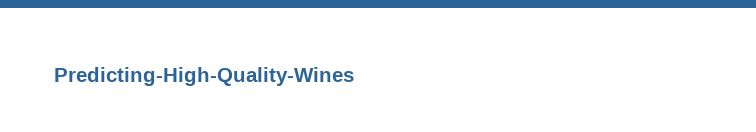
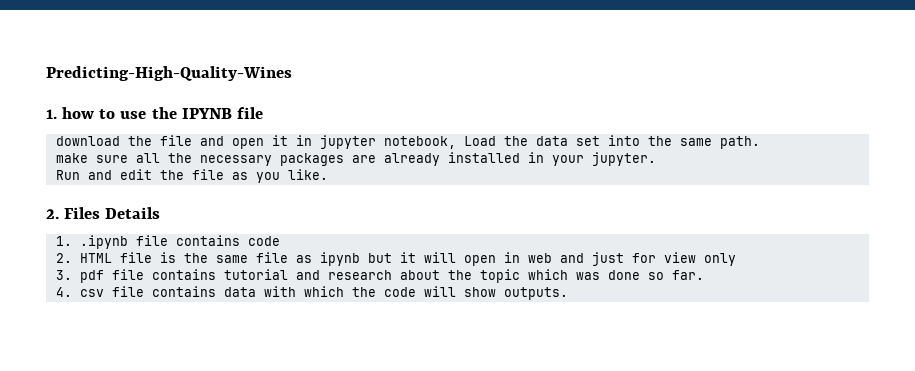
(354, 76) none -> [46,107,263,119] [55,135,760,149] [55,152,656,166] [55,169,328,183] [46,207,161,219] [55,235,280,249] [55,252,736,266] [55,269,704,283] [55,286,568,300] // 1. how to use the IPYNB file // download the file and open it in jupyter notebook, Load the data set into the same path. // make sure all the necessary packages are already installed in your jupyter. // Run and edit the file as you like. // 2. Files Details // 1. .ipynb file contains code // 2. HTML file is the same file as ipynb but it will open in web and just for view only // 3. pdf file contains tutorial and research about the topic which was done so far. // 4. csv file contains data with which the code will show outputs.

